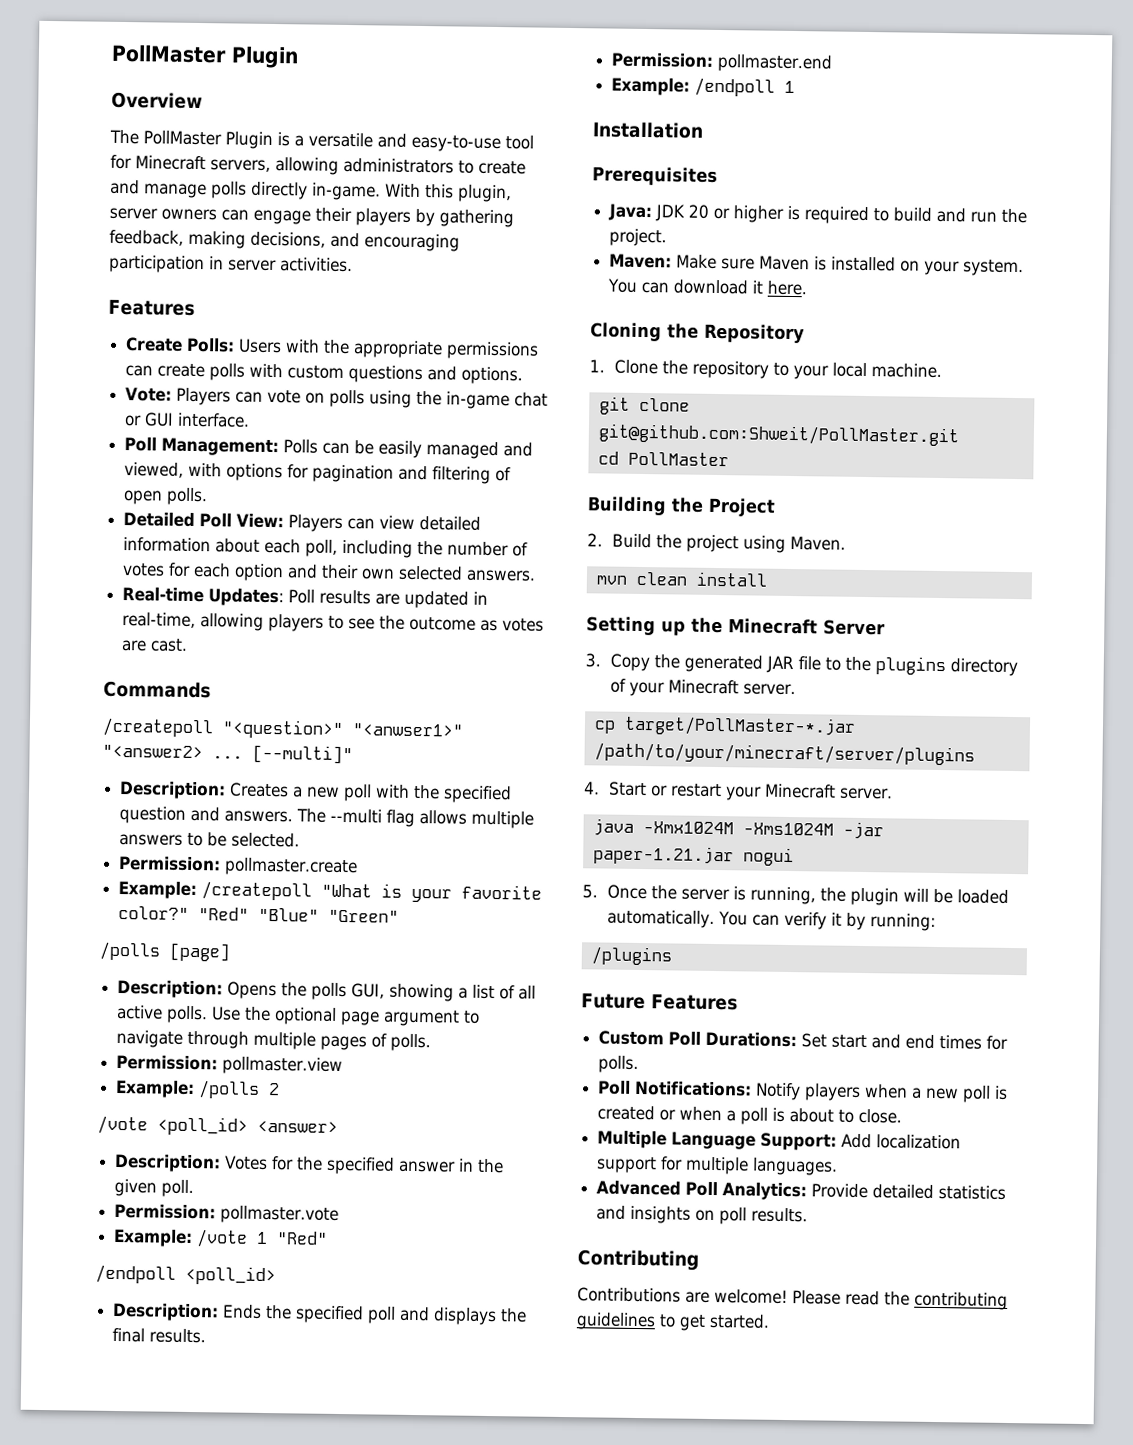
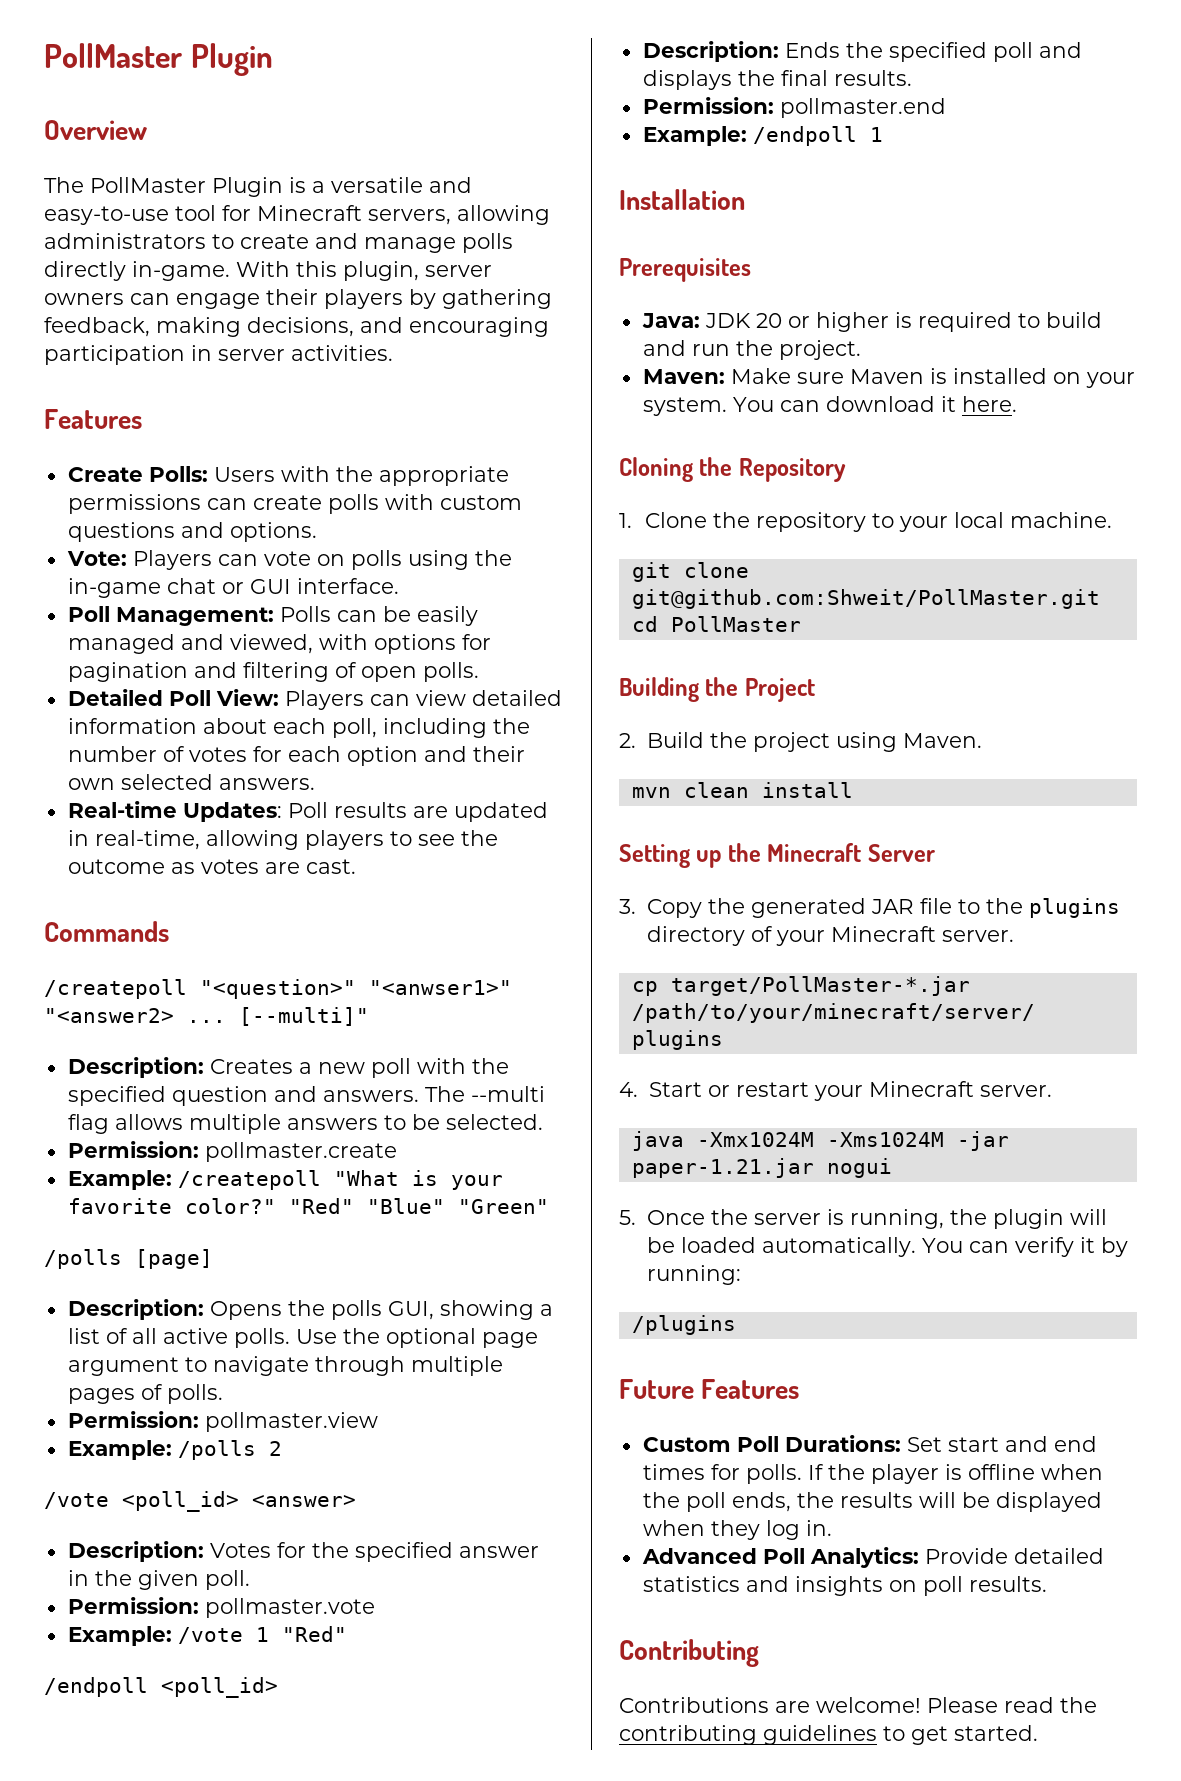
[598,1080,1009,1103] [597,1105,903,1125] [597,1130,962,1151] [596,1156,839,1176] // Poll Notifications: Notify players when a new poll is created or when a poll is about to close. // Multiple Language Support: Add localization support for multiple languages. -> [807,1464,1103,1484] [642,1492,1102,1512] [642,1520,832,1540] If the player is offline when the poll ends, the results will be displayed when they log in.

